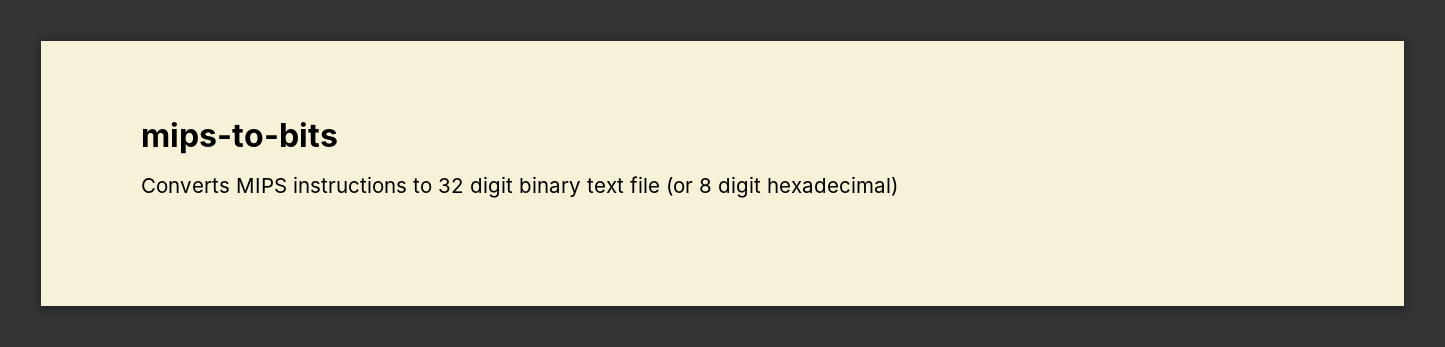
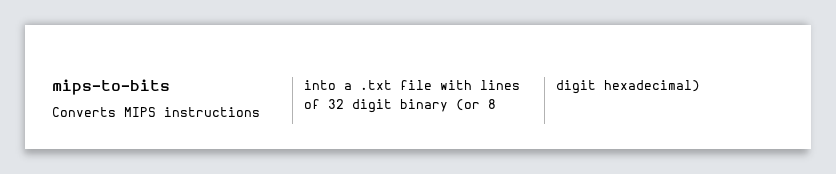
[413,178,432,193] to -> [304,80,520,90] [304,99,320,109] into a .txt file with lines of
[587,176,660,193] text file -> (448, 105) none

